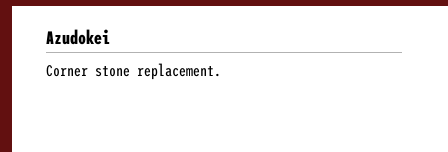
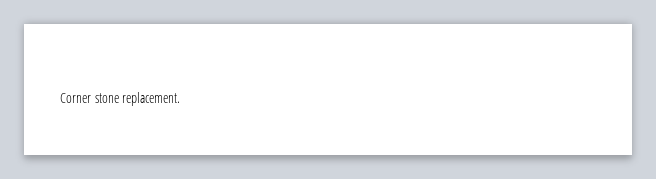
[46,29,110,45] Azudokei // -> (60, 98) none

